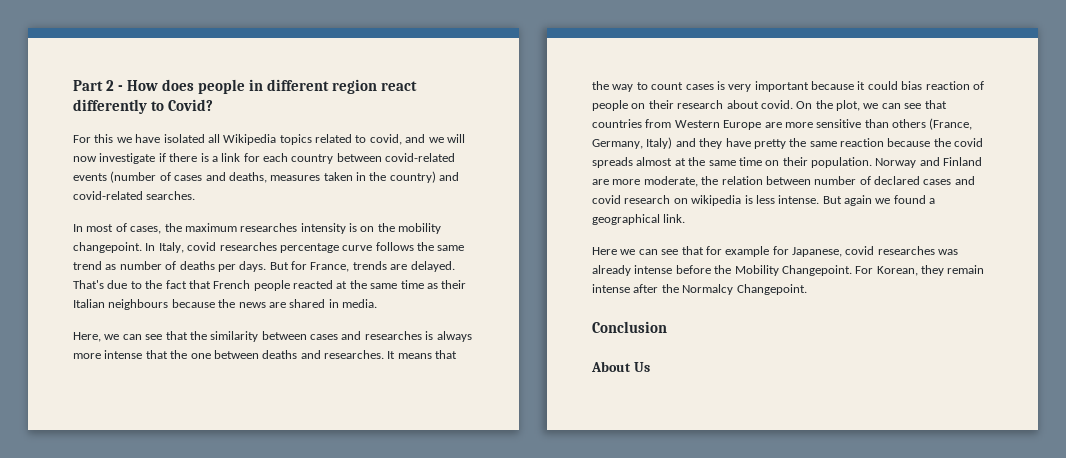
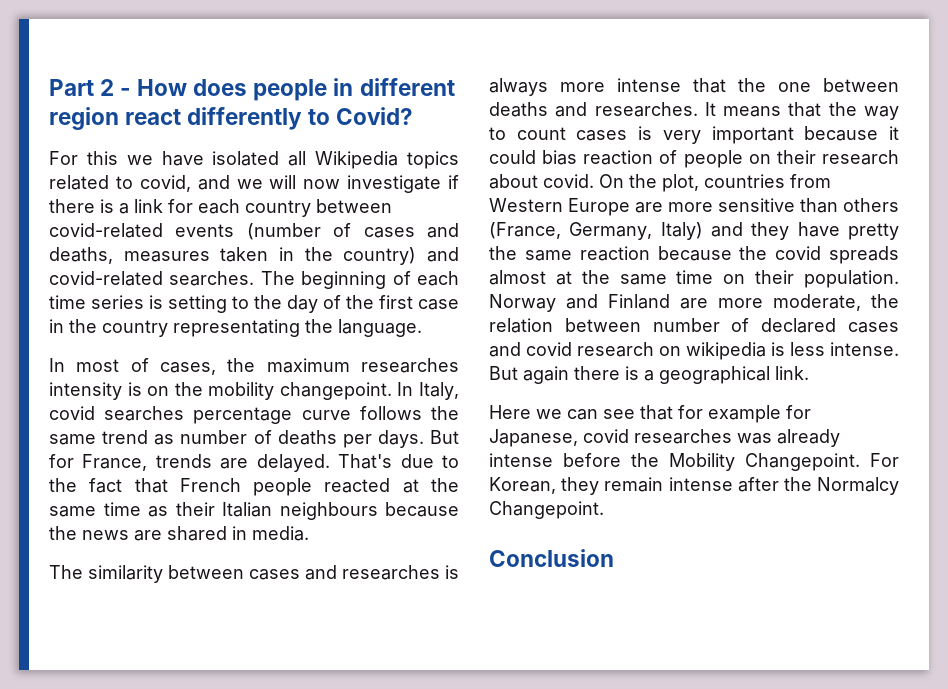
(196, 195) none -> [260,271,459,289] [49,295,459,313] [49,319,422,337] The beginning of each time series is setting to the day of the first case in the country representating the language.
[219,242,277,251] researches -> [104,406,185,421] searches
[73,331,207,342] Here, we can see that the -> [49,565,83,579] The
[863,100,947,109] we can see that -> (699, 183) none
[875,195,926,204] we found -> [574,366,639,380] there is
[591,361,650,372] // About Us -> (614, 558) none

